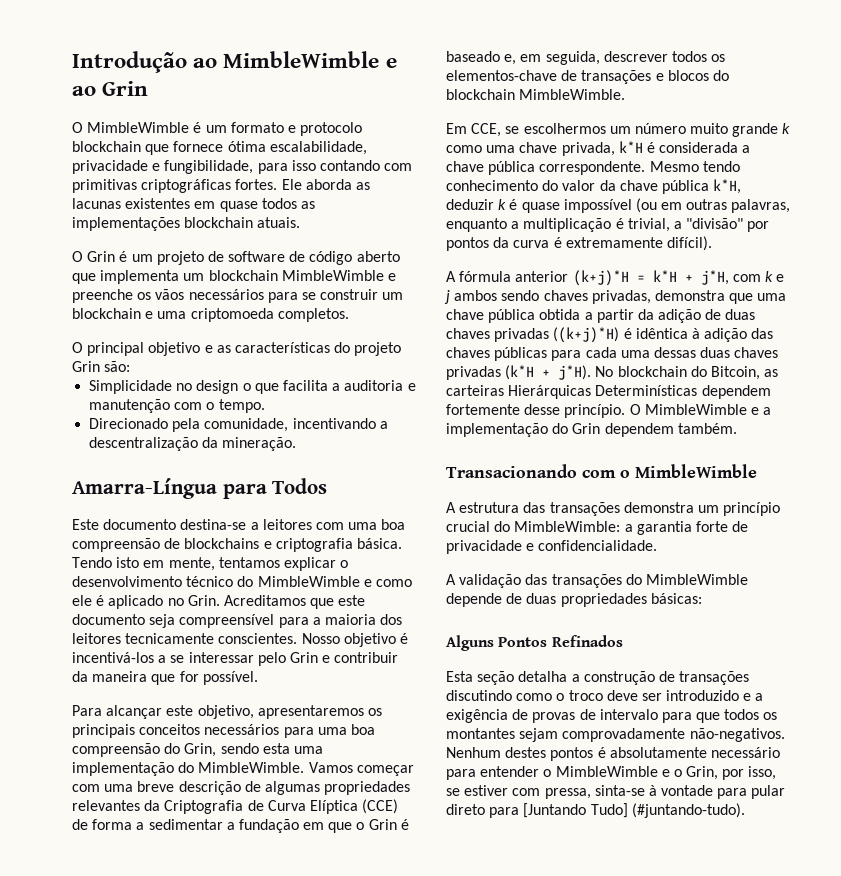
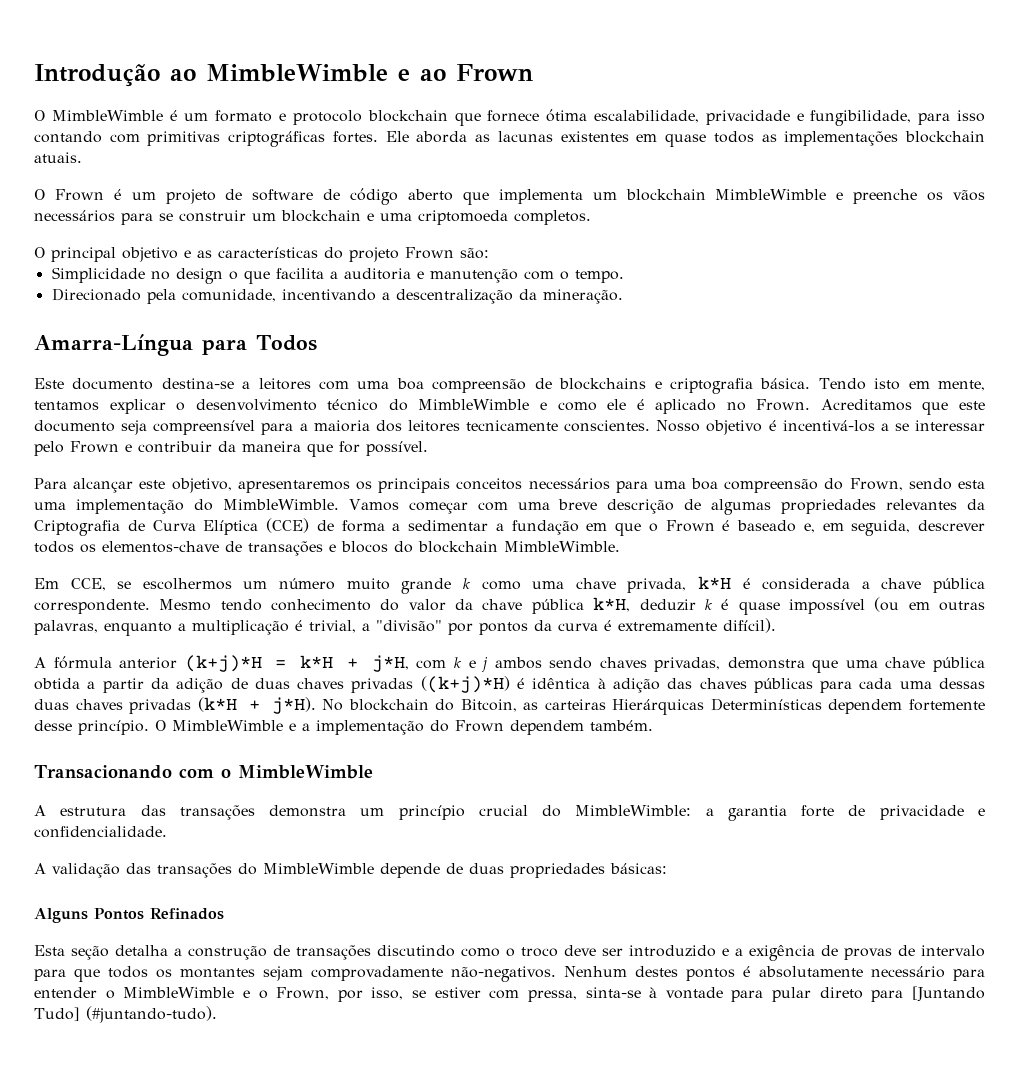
[102,81,149,96] Grin -> [455,64,533,81] Frown
[87,251,116,262] Grin -> [54,189,104,201] Frown
[72,361,100,372] Grin -> [405,247,454,259] Frown
[187,595,220,606] Grin. -> [756,399,811,411] Frown.
[289,652,318,663] Grin -> [70,441,119,453] Frown
[184,743,217,757] Grin, -> [849,478,903,491] Frown,
[368,819,397,830] Grin -> [665,520,715,532] Frown
[572,423,601,434] Grin -> [455,720,504,732] Frown
[686,766,719,780] Grin, -> [276,987,330,1000] Frown,

